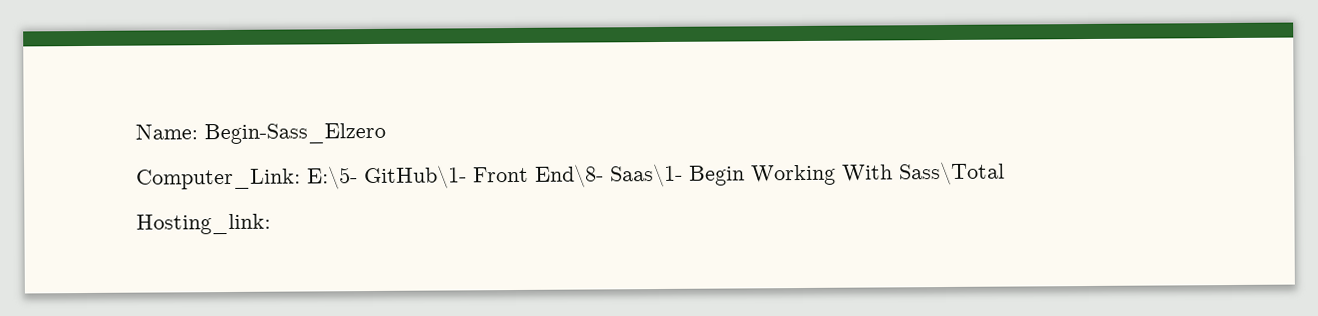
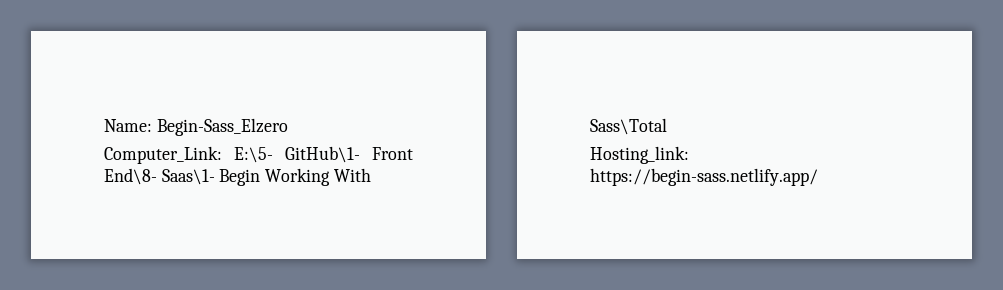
(271, 224) none -> [590,168,818,186] https://begin-sass.netlify.app/

